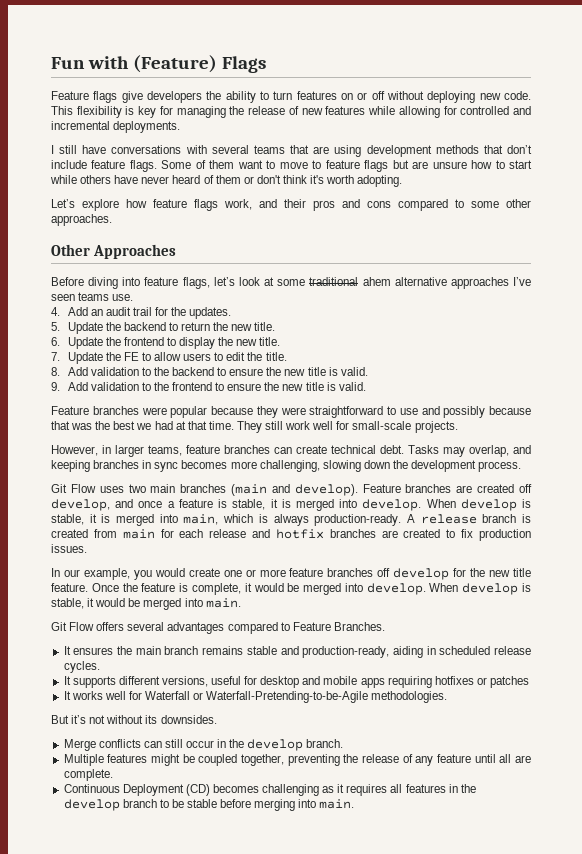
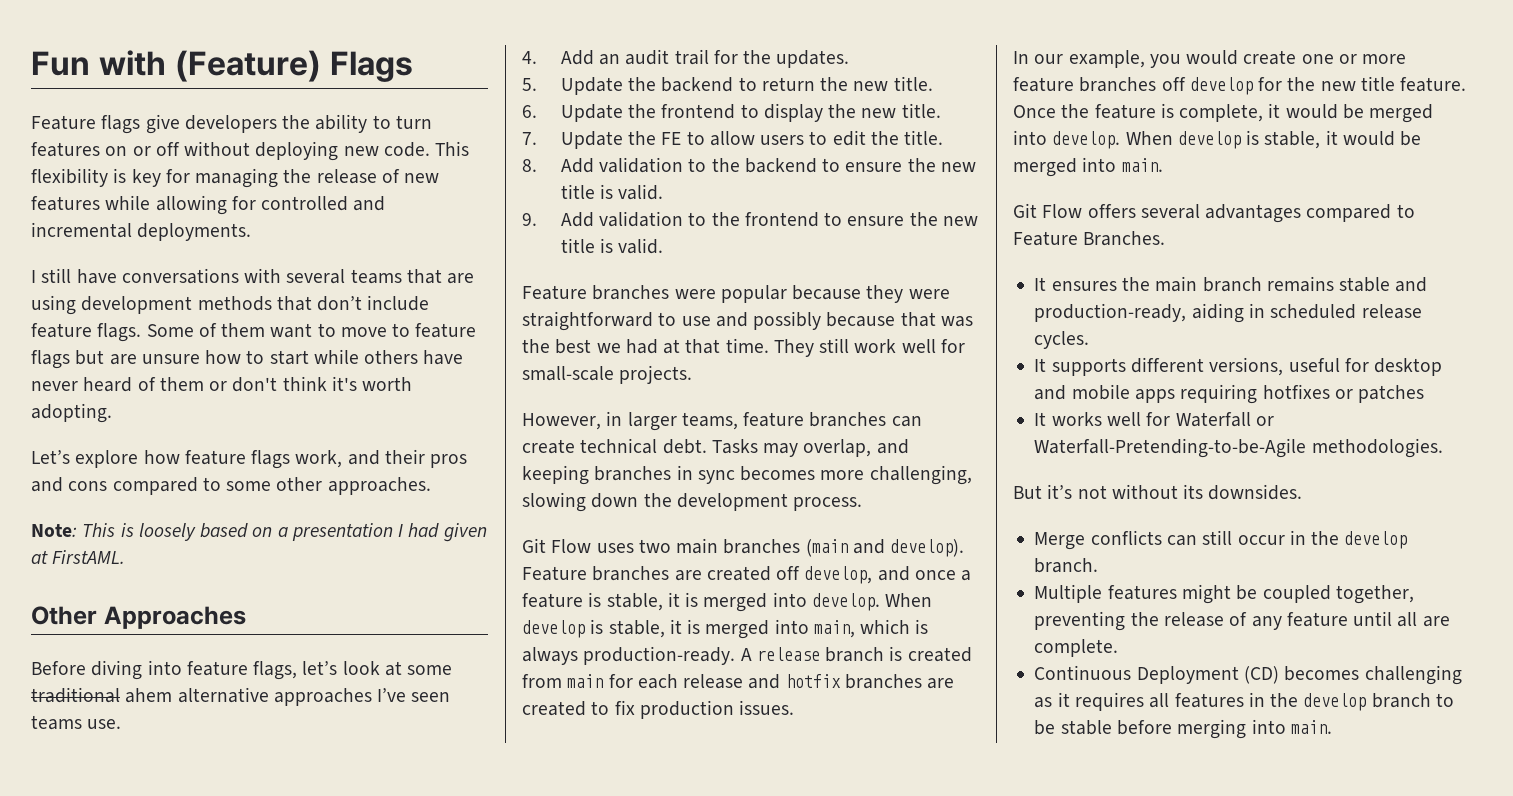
(112, 220) none -> [31,523,487,542] [31,550,126,564] // Note: This is loosely based on a presentation I had given at FirstAML.

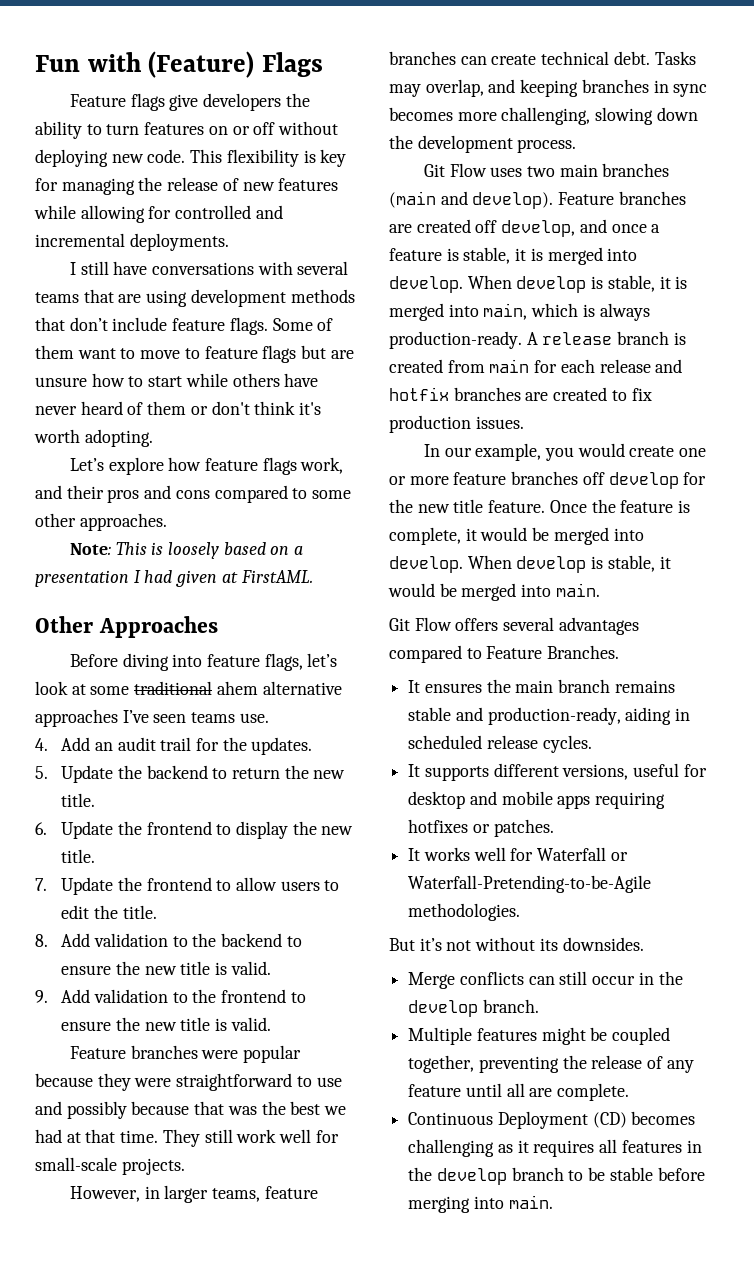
[661,132,682,145] FE -> [146,877,212,891] frontend
[1358,385,1425,403] patches -> [493,819,554,837] patches.

